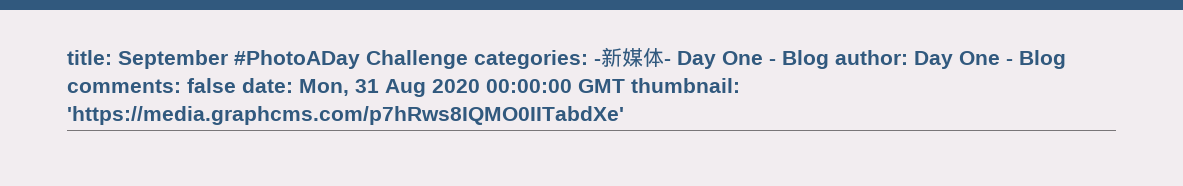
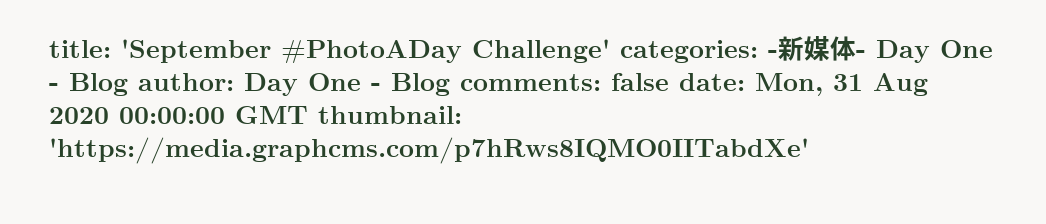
[118,50,468,69] September #PhotoADay Challenge -> [121,39,610,63] 'September #PhotoADay Challenge'

